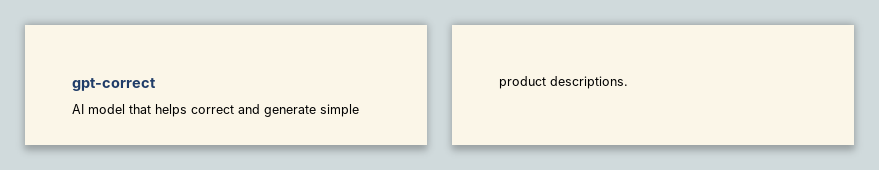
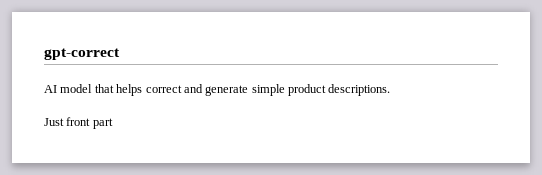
(628, 82) none -> [44,117,113,129] // Just front part

